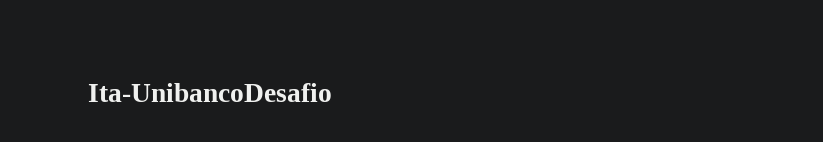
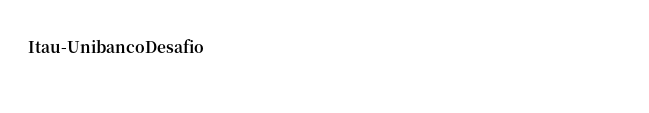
[88,83,332,102] Ita-UnibancoDesafio -> [28,39,204,53] Itau-UnibancoDesafio

